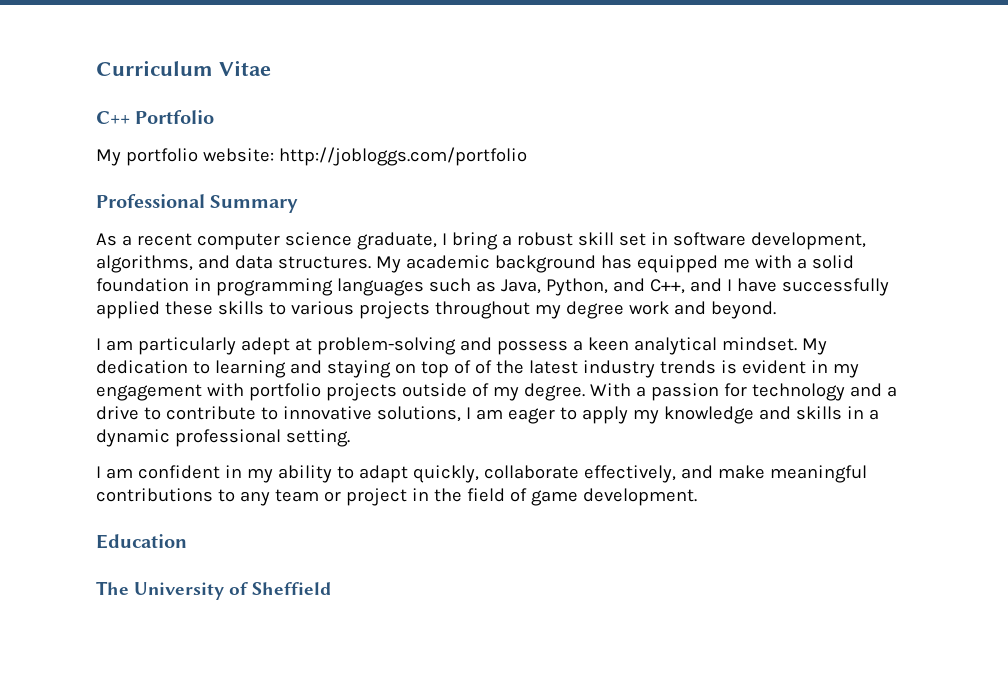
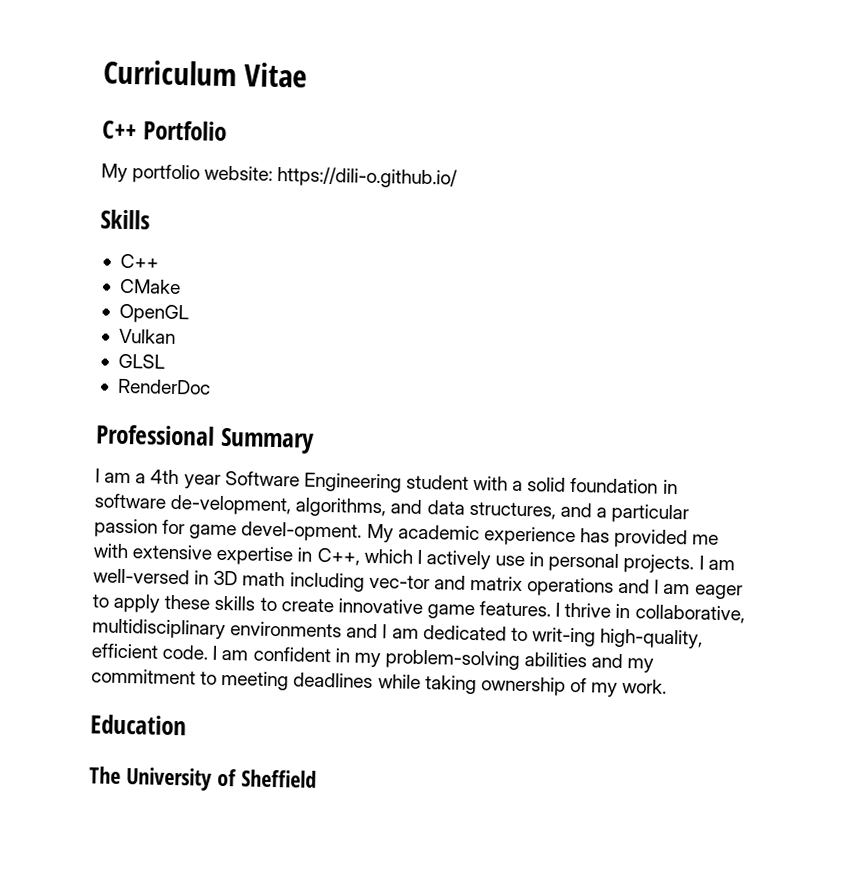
[278,147,527,166] [96,194,299,213] [96,232,866,250] [96,255,750,273] http://jobloggs.com/portfolio // Professional Summary // As a recent computer science graduate, I bring a robust skill set in software development, algorithms, and data structures. My academic background has equipped me -> [277,165,459,189] [100,209,150,230] [119,253,159,269] [119,278,181,295] [118,303,189,324] [118,328,176,344] [117,353,165,369] [117,378,211,395] [96,424,315,454] [95,468,469,493] https://dili-o.github.io/ // Skills // C++ // CMake // OpenGL // Vulkan // GLSL // RenderDoc // Professional Summary // I am a 4th year Software Engineering student
[215,278,889,296] [96,301,776,319] [96,337,827,355] [96,360,859,378] [96,383,897,401] [96,406,461,422] programming languages such as Java, Python, and C++, and I have successfully applied these skills to various projects throughout my degree work and beyond. // I am particularly adept at problem-solving and possess a keen analytical mindset. My dedication to learning and staying on top of of the latest industry trends is evident in my engagement with portfolio projects outside of my degree. With a passion for technology and a drive to contribute to innovative solutions, -> [94,493,690,524] [94,518,720,549] [93,543,735,574] [93,568,651,597] software de-velopment, algorithms, and data structures, and a particular passion for game devel-opment. My academic experience has provided me with extensive expertise in C++, which I actively use in personal projects. I am well-versed in 3D math including vec-tor and matrix operations and
[632,406,879,424] [96,429,350,447] my knowledge and skills in a dynamic professional setting. // -> [164,594,745,624] [92,618,704,649] [91,643,209,660] these skills to create innovative game features. I thrive in collaborative, multidisciplinary environments and I am dedicated to writ-ing high-quality, efficient code.
[277,465,867,483] [96,488,697,506] ability to adapt quickly, collaborate effectively, and make meaningful contributions to any team or project in the field of game development. -> [384,649,655,673] [91,668,668,697] problem-solving abilities and my commitment to meeting deadlines while taking ownership of my work.

